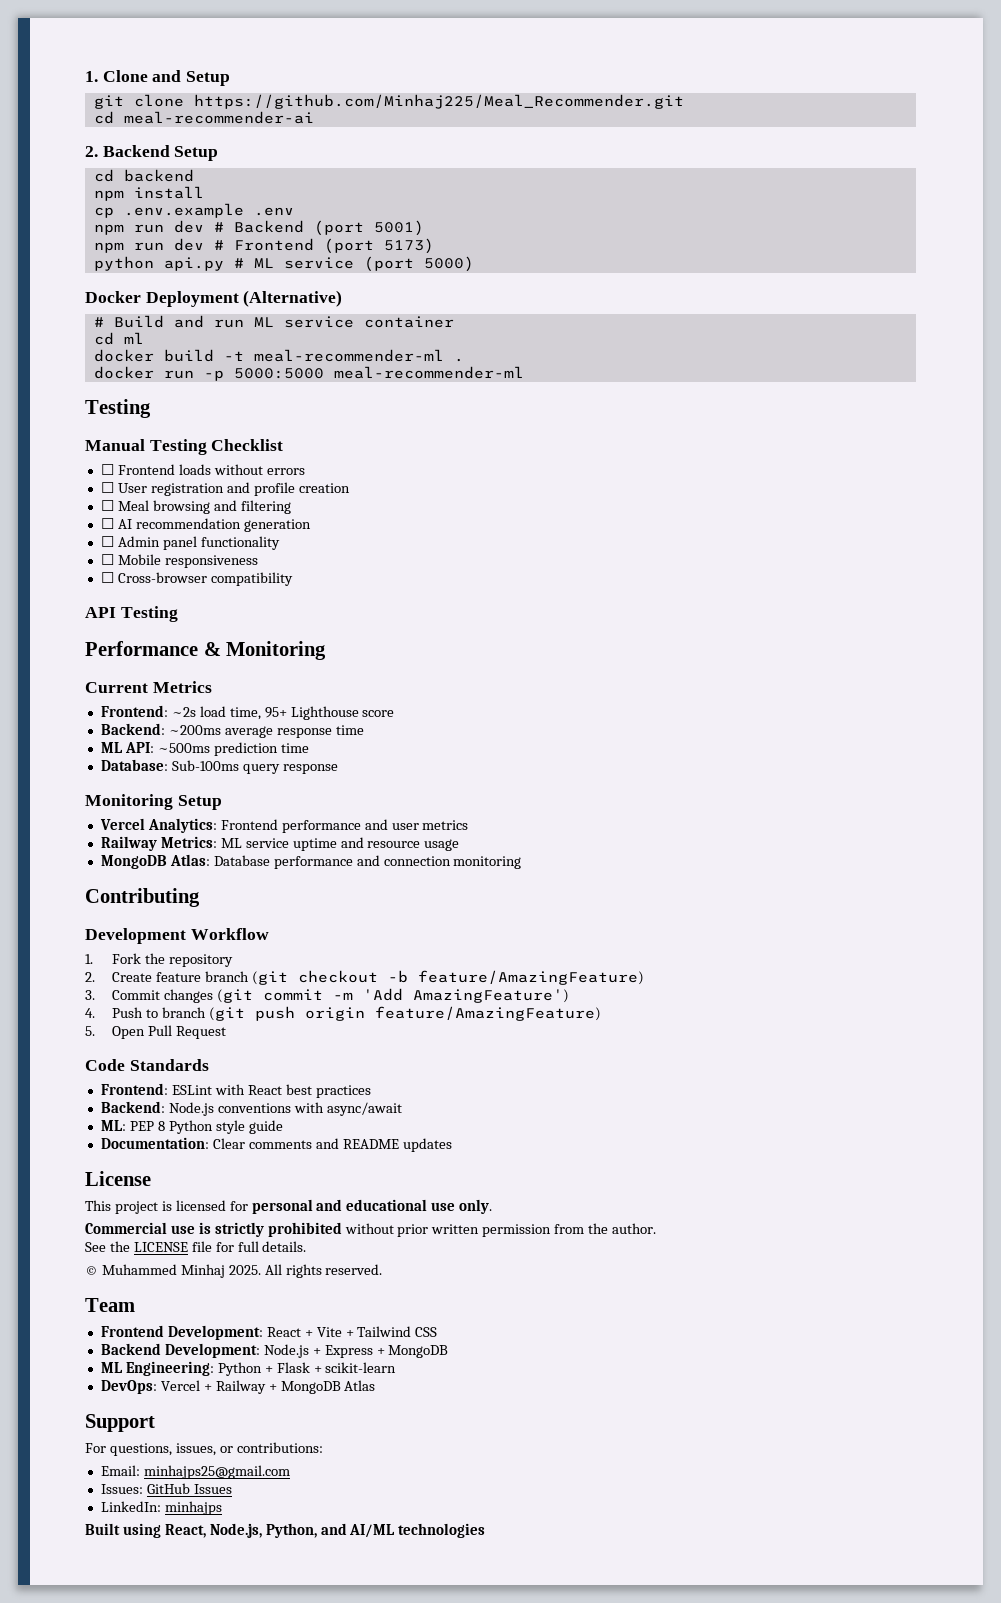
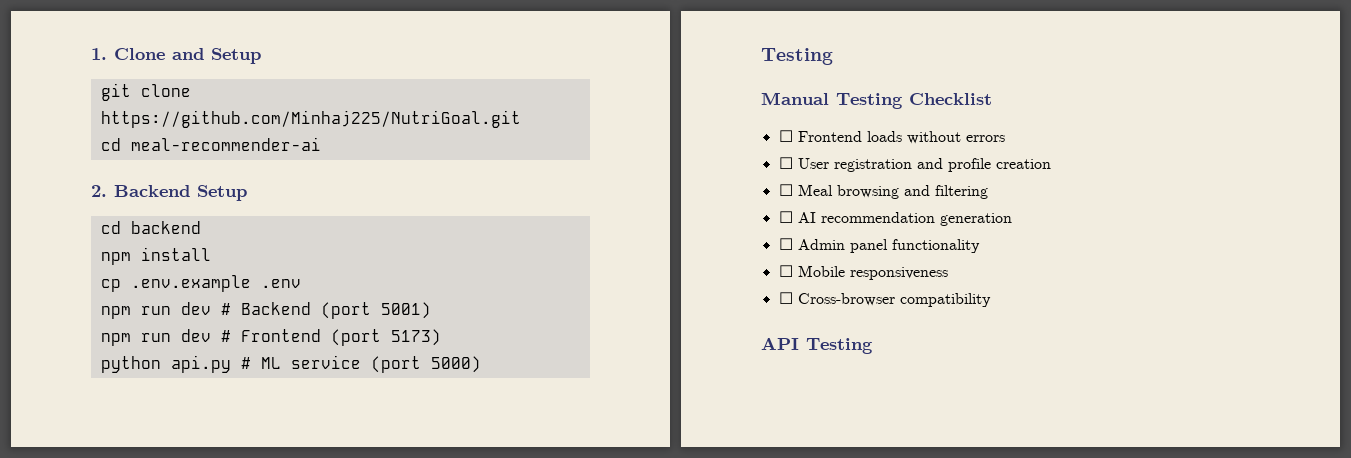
[193,94,684,109] https://github.com/Minhaj225/Meal_Recommender.git -> [100,110,521,128] https://github.com/Minhaj225/NutriGoal.git
[85,290,343,307] [93,315,454,328] [93,332,144,345] [93,349,464,362] [93,366,524,381] // Docker Deployment (Alternative) // # Build and run ML service container // cd ml // docker build -t meal-recommender-ml . // docker run -p 5000:5000 meal-recommender-ml -> (481, 364) none
[85,641,327,660] [85,681,212,693] [100,705,395,720] [100,723,364,738] [100,742,309,756] [100,759,338,774] [85,794,222,810] [99,818,469,833] [100,836,460,851] [100,854,522,869] [85,888,200,907] [85,928,269,944] [85,953,234,967] [85,970,645,985] [85,988,570,1003] [85,1006,602,1021] [85,1025,227,1039] [85,1059,209,1071] [100,1083,371,1098] [100,1101,402,1116] [100,1120,283,1134] [100,1137,452,1152] [85,1171,151,1186] [85,1199,493,1214] [85,1222,657,1237] [85,1241,307,1252] [85,1264,383,1278] [85,1298,135,1312] [100,1325,438,1340] [100,1343,449,1358] [100,1361,397,1376] [100,1380,376,1394] [85,1414,155,1432] [85,1442,323,1456] [100,1465,290,1479] [100,1483,232,1494] [100,1501,222,1515] [85,1523,486,1538] // Performance & Monitoring // Current Metrics // Frontend: ~2s load time, 95+ Lighthouse score // Backend: ~200ms average response time // ML API: ~500ms prediction time // Database: Sub-100ms query response // Monitoring Setup // Vercel Analytics: Frontend performance and user metrics // Railway Metrics: ML service uptime and resource usage // MongoDB Atlas: Database performance and connection monitoring // Contributing // Development Workflow // 1. Fork the repository // 2. Create feature branch (git checkout -b feature/AmazingFeature) // 3. Commit changes (git commit -m 'Add AmazingFeature') // 4. Push to branch (git push origin feature/AmazingFeature) // 5. Open Pull Request // Code Standards // Frontend: ESLint with React best practices // Backend: Node.js conventions with async/await // ML: PEP 8 Python style guide // Documentation: Clear comments and README updates // License // This project is licensed for personal and educational use only. // Commercial use is strictly prohibited without prior written permission from the author. // See the LICENSE file for full details. // © Muhammed Minhaj 2025. All rights reserved. // Team // Frontend Development: React + Vite + Tailwind CSS // Backend Development: Node.js + Express + MongoDB // ML Engineering: Python + Flask + scikit-learn // DevOps: Vercel + Railway + MongoDB Atlas // Support // For questions, issues, or contributions: // Email: minhajps25@gmail.com // Issues: GitHub Issues // LinkedIn: minhajps // Built using React, Node.js, Python, and AI/ML technologies -> (873, 346) none

